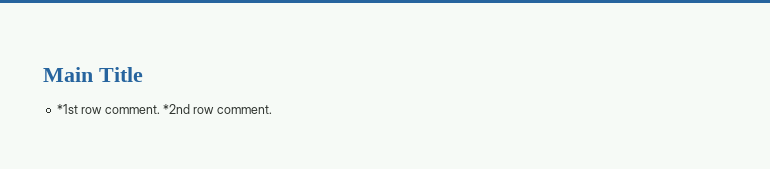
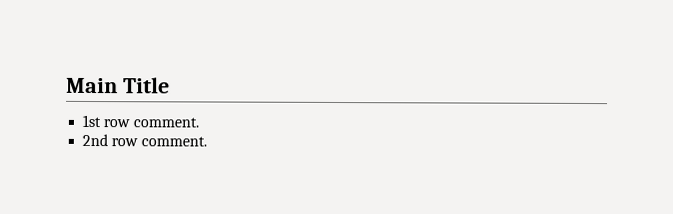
[56,104,190,114] *1st row comment. *2nd -> [82,114,200,128] [82,133,109,147] 1st row comment. // 2nd

